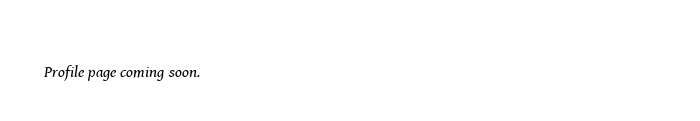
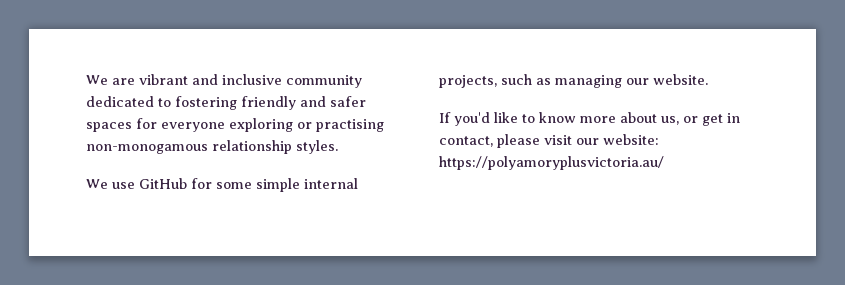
[43,65,200,81] Profile page coming soon. -> [86,74,362,88] [86,96,366,110] [86,118,384,132] [86,140,338,154] [86,178,358,192] [439,74,708,88] [439,112,740,126] [439,134,659,148] [439,156,664,170] We are vibrant and inclusive community dedicated to fostering friendly and safer spaces for everyone exploring or practising non-monogamous relationship styles. // We use GitHub for some simple internal projects, such as managing our website. // If you'd like to know more about us, or get in contact, please visit our website: https://polyamoryplusvictoria.au/

